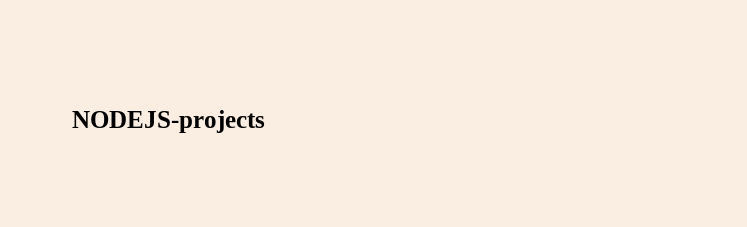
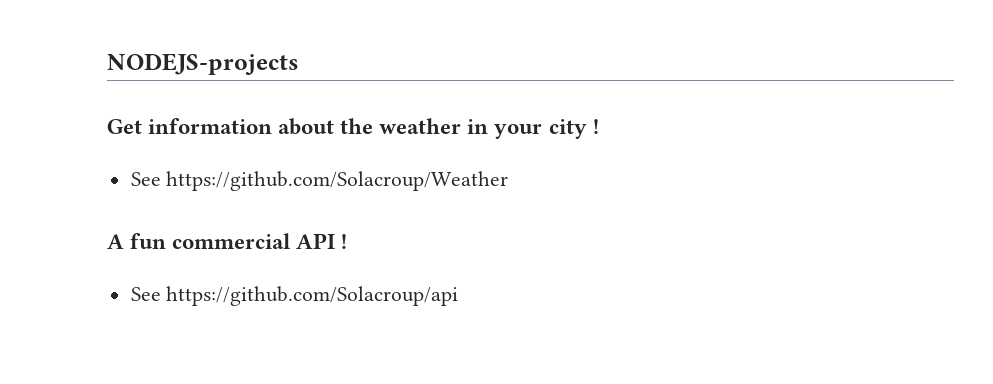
(265, 121) none -> [107,118,599,139] [130,171,509,191] [107,233,348,249] [130,286,459,306] // Get information about the weather in your city ! // See https://github.com/Solacroup/Weather // A fun commercial API ! // See https://github.com/Solacroup/api

